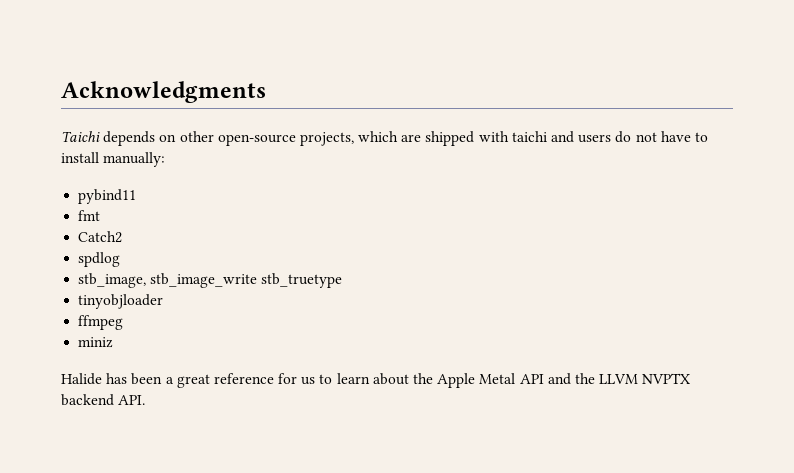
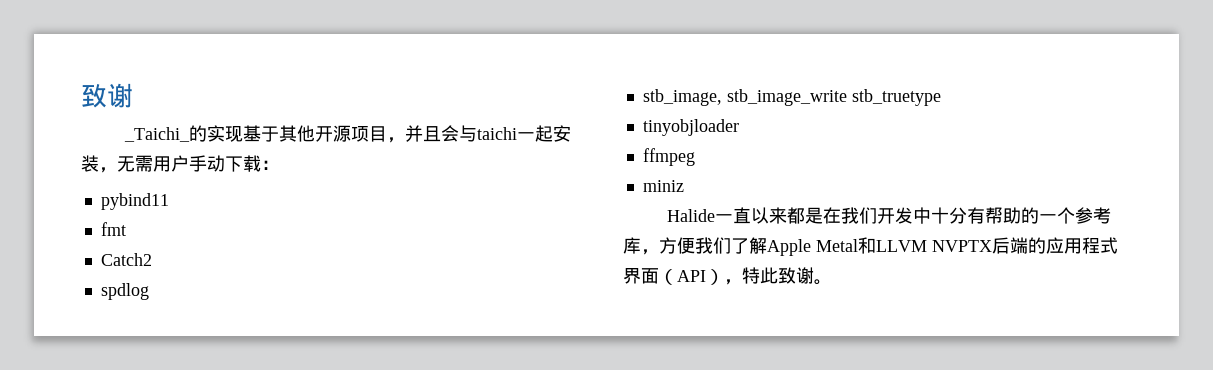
[61,81,266,103] [61,131,708,146] [61,152,166,167] Acknowledgments // Taichi depends on other open-source projects, which are shipped with taichi and users do not have to install manually: -> [81,83,133,108] [124,125,572,143] [81,155,279,173] 致谢 // _Taichi_的实现基于其他开源项目，并且会与taichi一起安装，无需用户手动下载：
[106,373,691,388] [61,394,146,406] has been a great reference for us to learn about the Apple Metal API and the LLVM NVPTX backend API. -> [715,207,1112,224] [623,237,1118,256] [623,267,832,285] 一直以来都是在我们开发中十分有帮助的一个参考库，方便我们了解Apple Metal和LLVM NVPTX后端的应用程式界面（API），特此致谢。

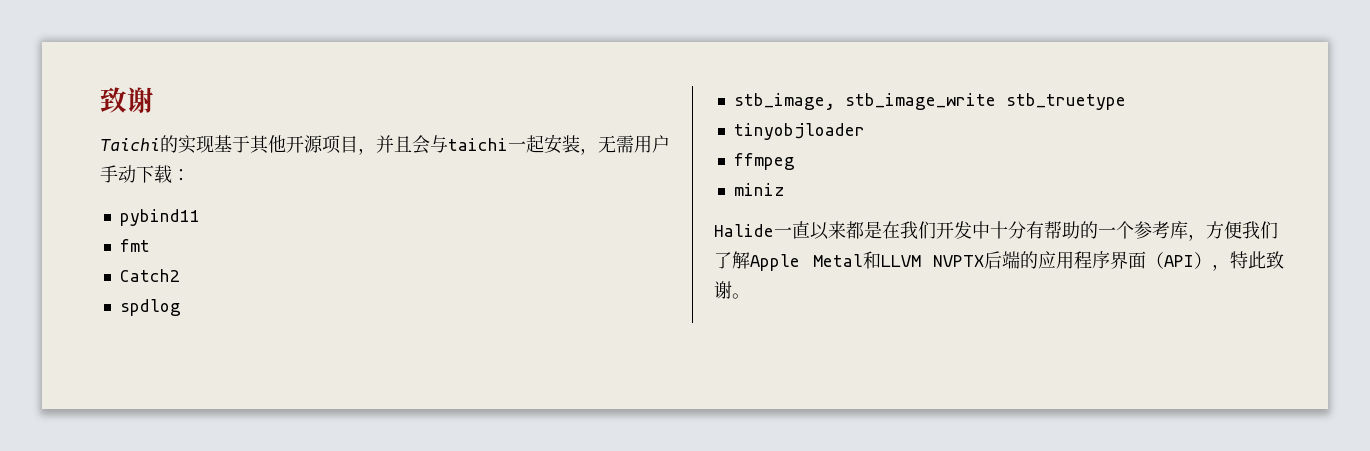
[124,127,191,142] _Taichi_ -> [100,138,160,151] Taichi
[1100,237,1118,254] 式 -> [1092,251,1110,269] 序

